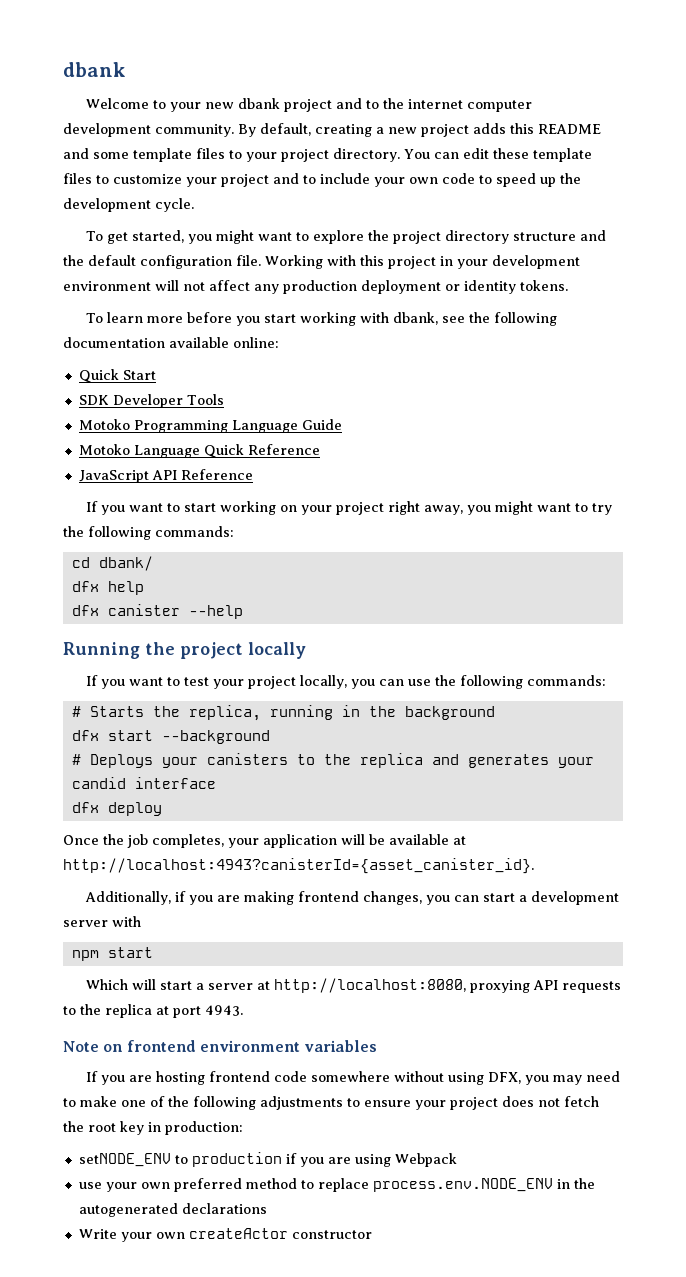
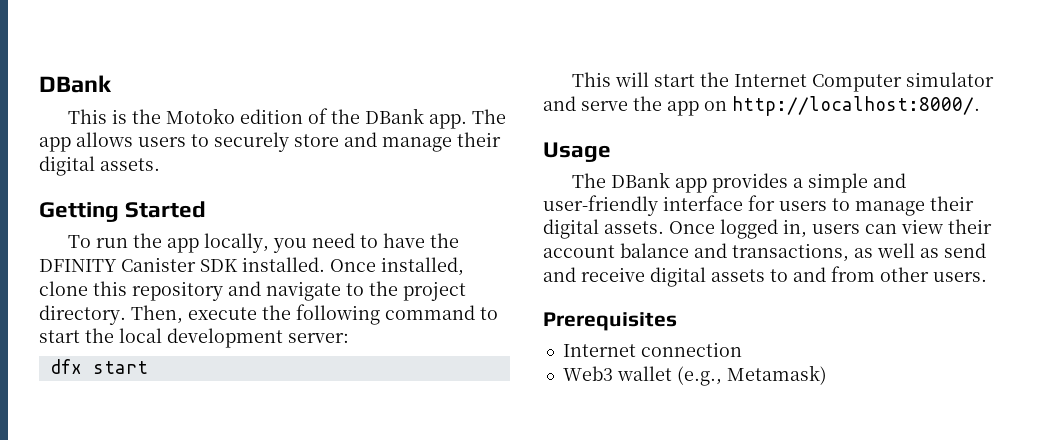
[63,62,126,77] [85,98,532,112] [63,123,601,137] [63,148,592,162] [63,173,581,187] [63,198,194,212] [85,230,607,244] [63,255,580,269] [63,280,568,294] [85,312,558,326] [63,337,279,348] [78,369,156,383] [78,394,224,408] [78,419,342,433] [78,444,320,458] [78,469,253,483] [85,501,612,515] [63,526,234,540] [71,556,153,571] [71,581,144,595] [71,604,243,619] [63,642,306,659] [85,675,606,689] [71,705,495,721] [71,730,270,744] [71,753,594,768] [71,777,216,789] [71,802,162,816] [63,834,466,848] [63,858,534,874] [84,891,619,905] [63,916,141,927] [71,947,153,961] [85,978,621,993] [63,1004,243,1018] [63,1040,378,1052] [85,1071,620,1085] [63,1096,599,1110] [63,1121,243,1135] [78,1152,457,1167] [78,1178,595,1192] [78,1203,267,1217] [78,1228,372,1242] dbank // Welcome to your new dbank project and to the internet computer development community. By default, creating a new project adds this README and some template files to your project directory. You can edit these template files to customize your project and to include your own code to speed up the development cycle. // To get started, you might want to explore the project directory structure and the default configuration file. Working with this project in your development environment will not affect any production deployment or identity tokens. // To learn more before you start working with dbank, see the following documentation available online: // Quick Start // SDK Developer Tools // Motoko Programming Language Guide // Motoko Language Quick Reference // JavaScript API Reference // If you want to start working on your project right away, you might want to try the following commands: // cd dbank/ // dfx help // dfx canister --help // Running the project locally // If you want to test your project locally, you can use the following commands: // # Starts the replica, running in the background // dfx start --background // # Deploys your canisters to the replica and generates your candid interface // dfx deploy // Once the job completes, your application will be available at http://localhost:4943?canisterId={asset_canister_id}. // Additionally, if you are making frontend changes, you can start a development server with // npm start // Which will start a server at http://localhost:8080, proxying API requests to the replica at port 4943. // Note on frontend environment variables // If you are hosting frontend code somewhere without using DFX, you may need to make one of the following adjustments to ensure your project does not fetch the root key in production: // setNODE_ENV to production if you are using Webpack // use your own preferred method to replace process.env.NODE_ENV in the autogenerated declarations // Write your own createActor constructor -> [39,75,112,93] [68,108,507,129] [39,132,501,152] [39,156,160,176] [39,201,207,222] [68,233,460,253] [39,257,464,276] [39,281,466,301] [39,304,498,325] [39,328,349,348] [49,359,148,374] [572,72,995,92] [543,96,980,116] [543,142,611,162] [572,172,907,193] [543,195,974,216] [543,219,992,239] [543,243,986,262] [543,266,987,287] [543,312,677,331] [562,342,742,357] [562,365,827,386] DBank // This is the Motoko edition of the DBank app. The app allows users to securely store and manage their digital assets. // Getting Started // To run the app locally, you need to have the DFINITY Canister SDK installed. Once installed, clone this repository and navigate to the project directory. Then, execute the following command to start the local development server: // dfx start // This will start the Internet Computer simulator and serve the app on http://localhost:8000/. // Usage // The DBank app provides a simple and user-friendly interface for users to manage their digital assets. Once logged in, users can view their account balance and transactions, as well as send and receive digital assets to and from other users. // Prerequisites // Internet connection // Web3 wallet (e.g., Metamask)

